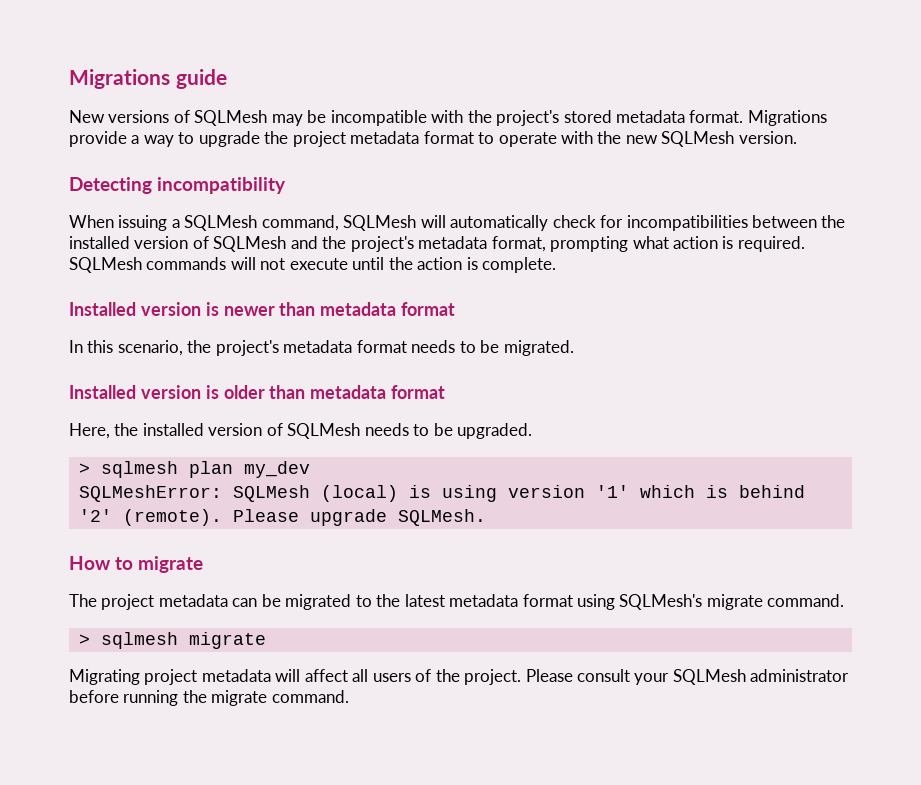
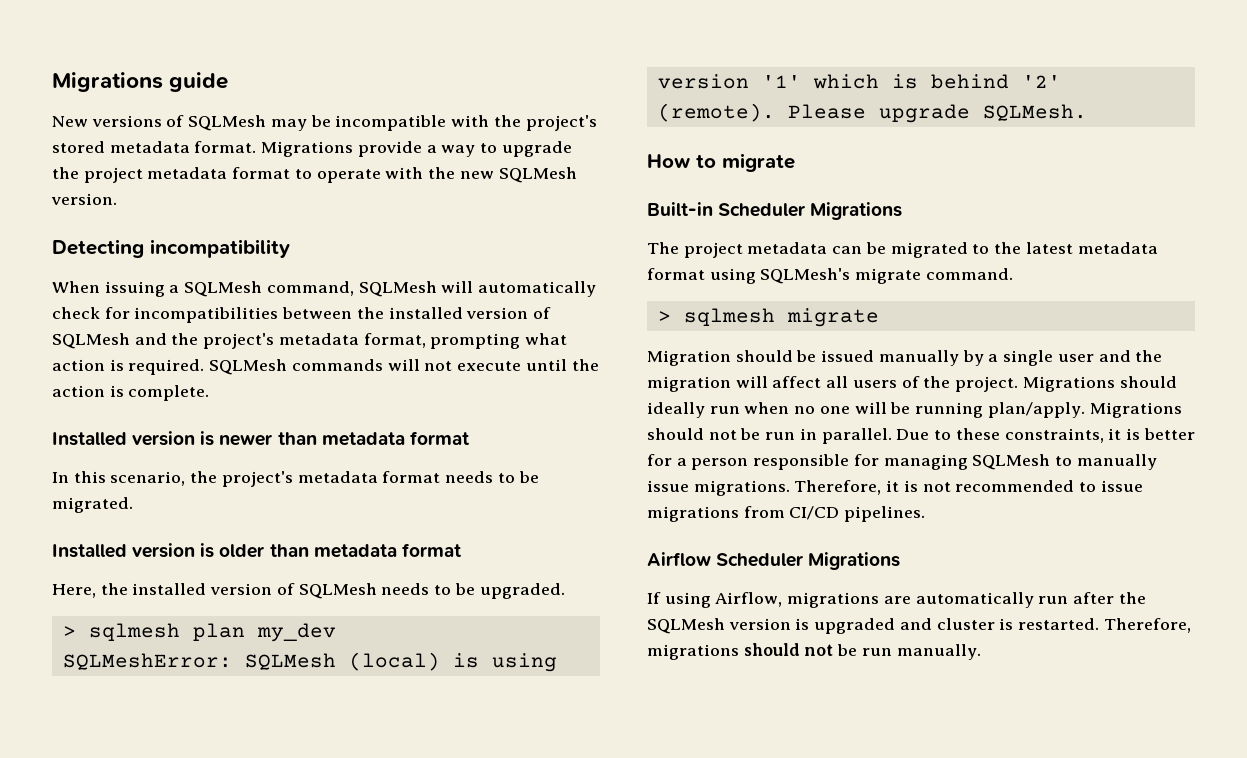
(204, 564) none -> [647,202,903,220] // Built-in Scheduler Migrations
[69,669,271,685] Migrating project metadata -> [647,350,1163,366] [647,376,731,392] Migration should be issued manually by a single user and the migration
[525,669,850,685] [69,690,349,706] Please consult your SQLMesh administrator before running the migrate command. -> [1022,376,1177,392] [647,402,1182,418] [647,428,1195,444] [647,454,1157,470] [647,480,1143,496] [647,506,926,522] [647,552,901,570] [647,592,1146,608] [647,618,1191,634] [647,643,981,660] Migrations should ideally run when no one will be running plan/apply. Migrations should not be run in parallel. Due to these constraints, it is better for a person responsible for managing SQLMesh to manually issue migrations. Therefore, it is not recommended to issue migrations from CI/CD pipelines. // Airflow Scheduler Migrations // If using Airflow, migrations are automatically run after the SQLMesh version is upgraded and cluster is restarted. Therefore, migrations should not be run manually.

